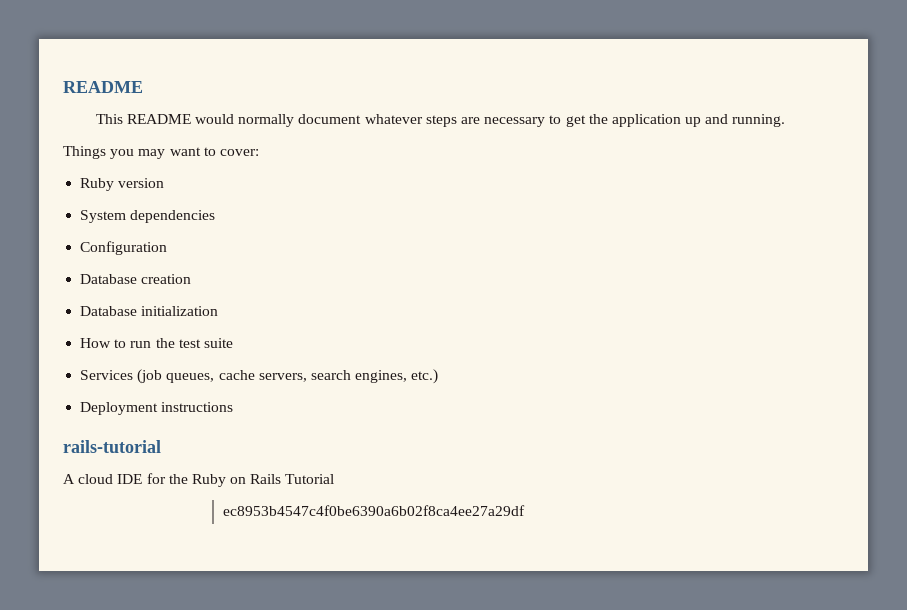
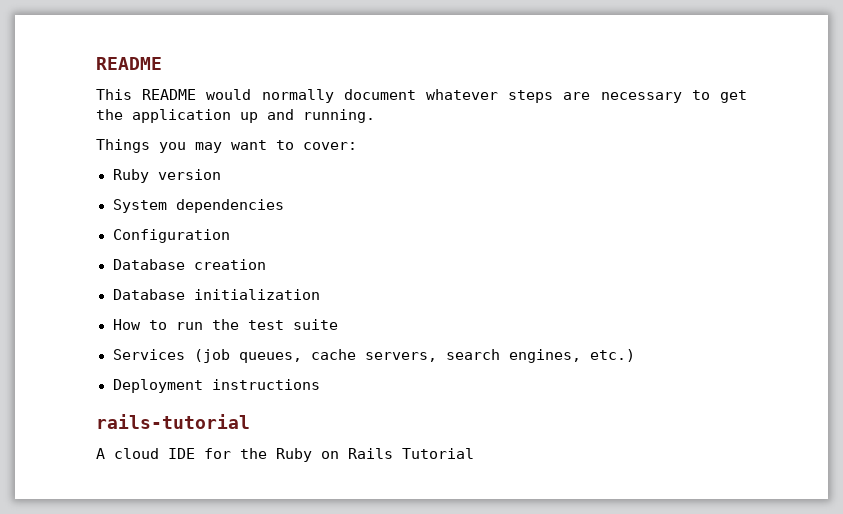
[222,505,525,516] // ec8953b4547c4f0be6390a6b02f8ca4ee27a29df -> (474, 453) none

